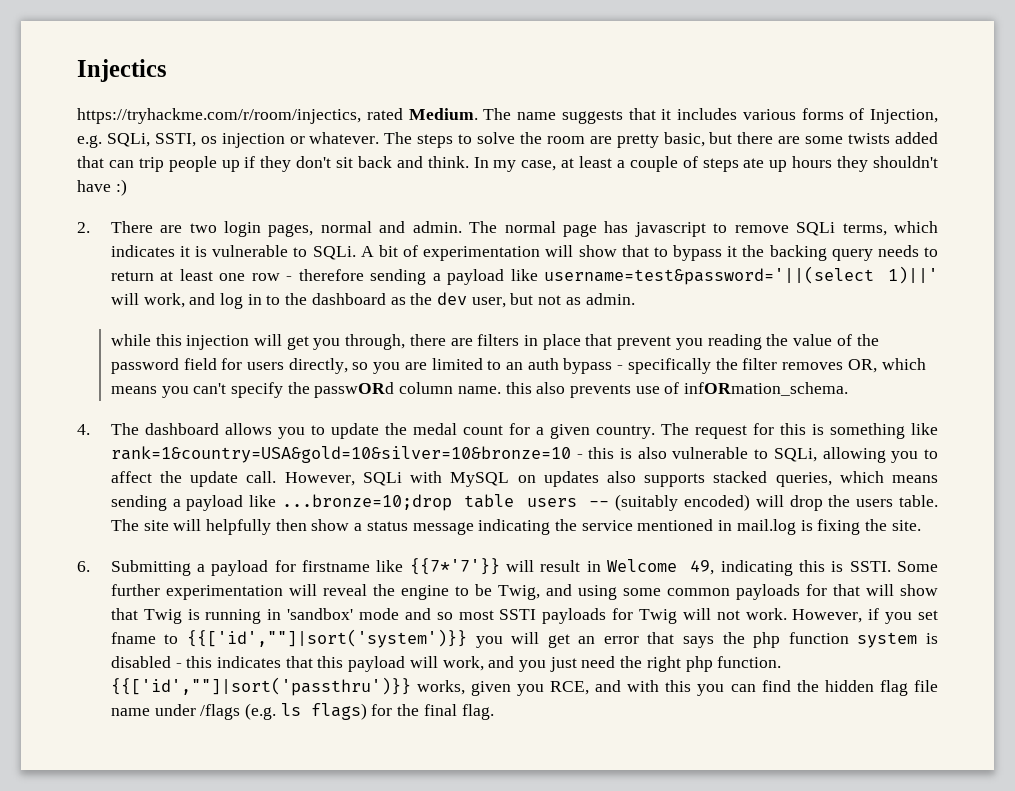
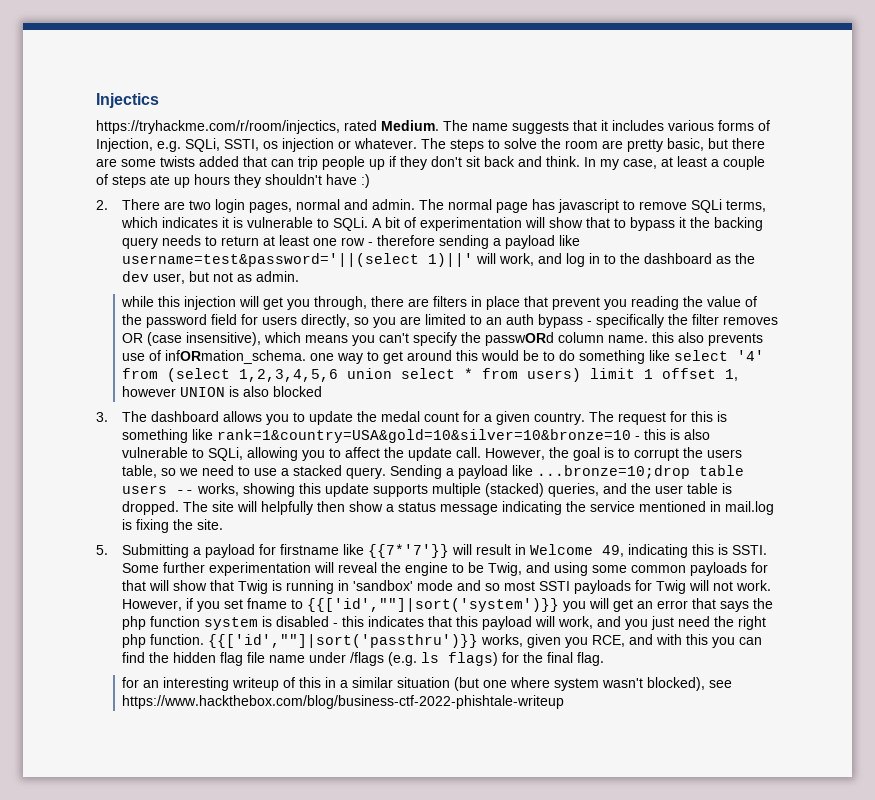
[847,359,877,373] OR, -> [122,332,262,346] OR (case insensitive),
[77,424,90,435] // 4. -> [310,350,765,364] [122,368,739,382] [122,386,323,397] [96,412,108,422] one way to get around this would be to do something like select '4' from (select 1,2,3,4,5,6 union select * from users) limit 1 offset 1, however UNION is also blocked // 3.
[362,471,939,487] [110,495,167,511] SQLi with MySQL on updates also supports stacked queries, which means sending -> [549,447,743,461] [122,465,443,479] the goal is to corrupt the users table, so we need to use a stacked query. Sending
[614,494,938,511] (suitably encoded) will drop the users table. -> [197,483,733,497] [122,501,180,515] works, showing this update supports multiple (stacked) queries, and the user table is dropped.
[77,561,90,572] 6. -> [96,545,108,555] 5.
(494, 712) none -> [122,677,733,691] [122,695,565,709] // for an interesting writeup of this in a similar situation (but one where system wasn't blocked), see https://www.hackthebox.com/blog/business-ctf-2022-phishtale-writeup

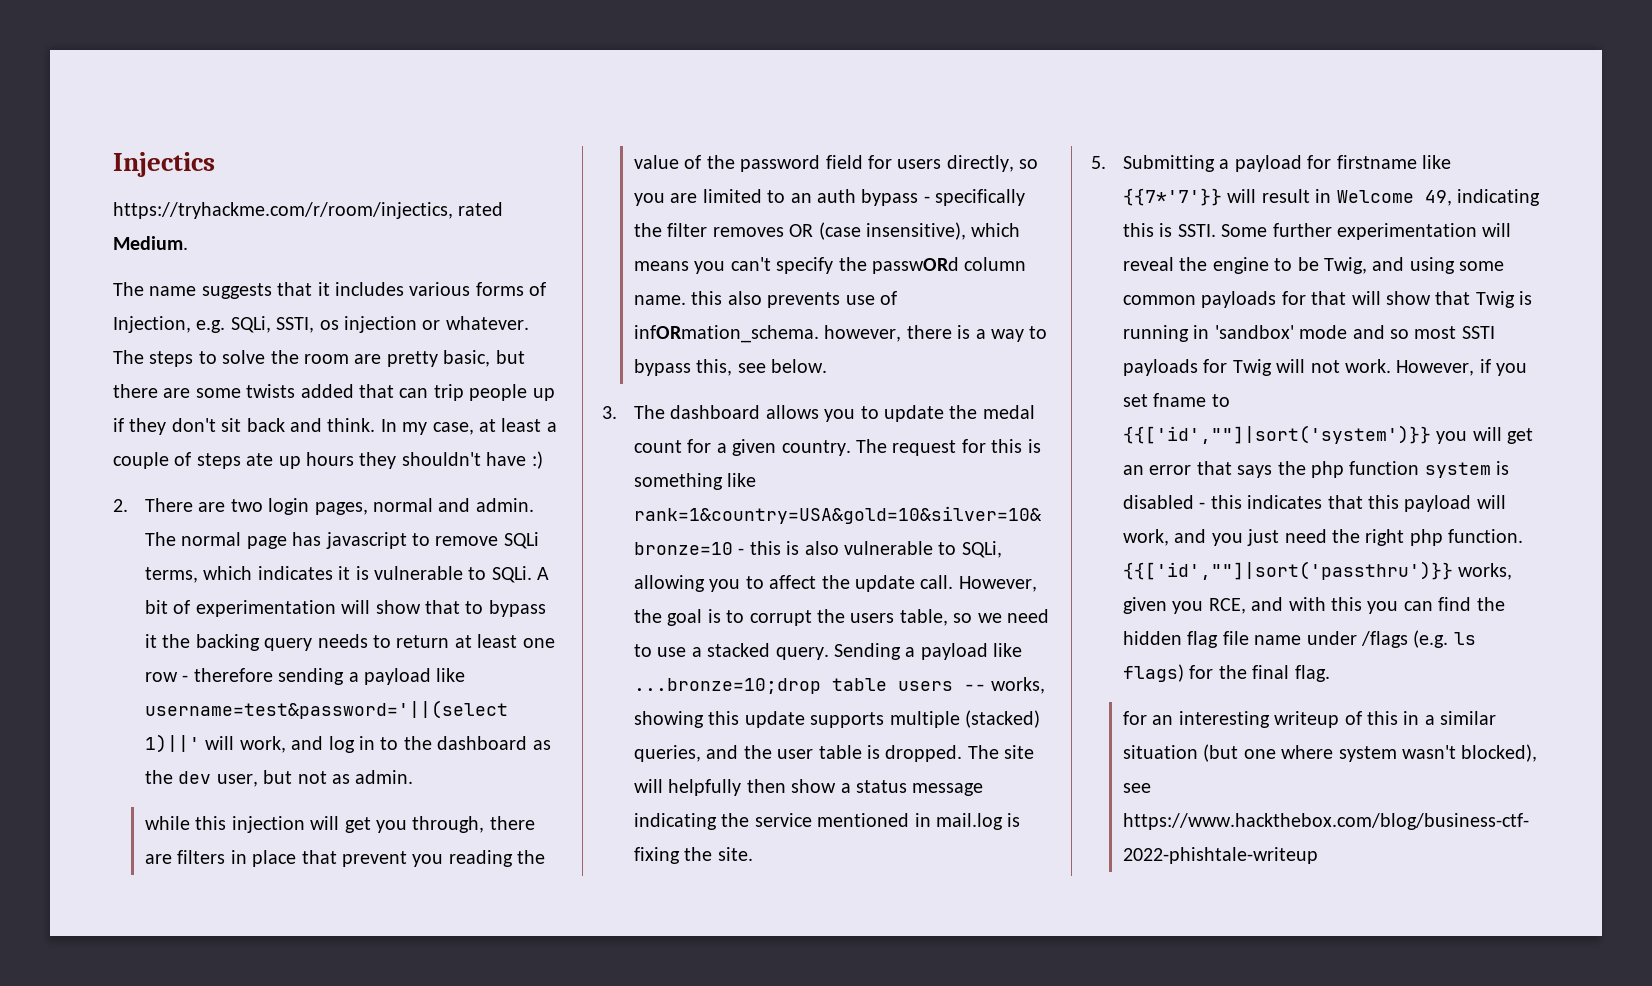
(439, 125) none -> (188, 243) //
[310,350,765,364] [122,368,739,382] [122,386,323,397] one way to get around this would be to do something like select '4' from (select 1,2,3,4,5,6 union select * from users) limit 1 offset 1, however UNION is also blocked -> [824,325,1048,342] [633,359,828,376] however, there is a way to bypass this, see below.

